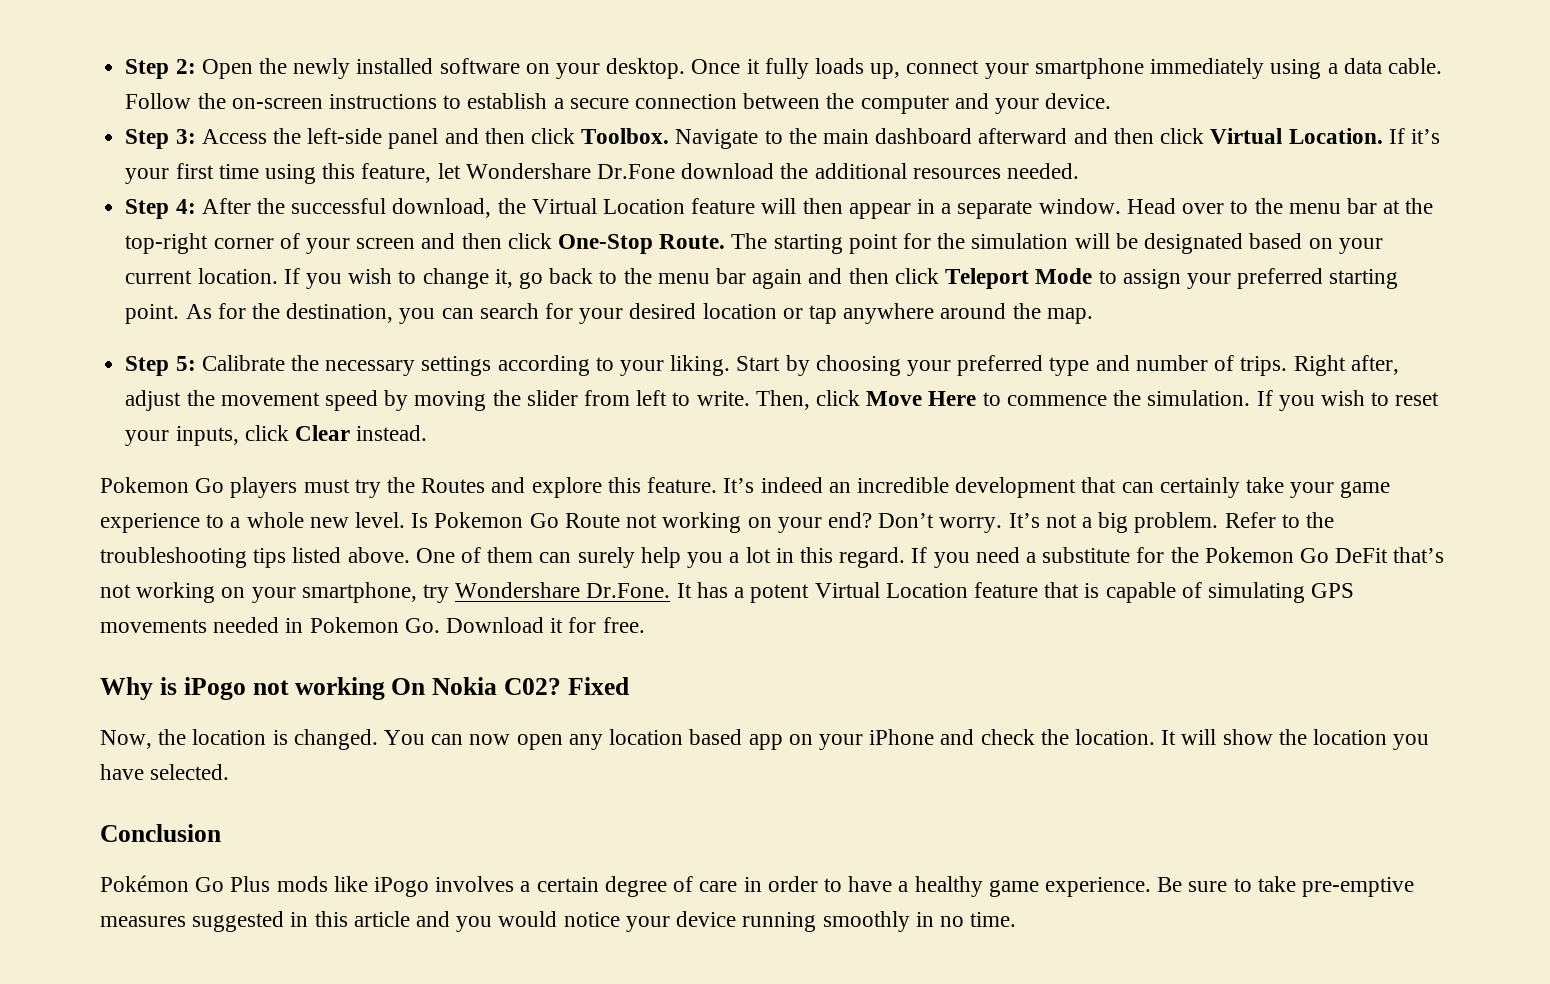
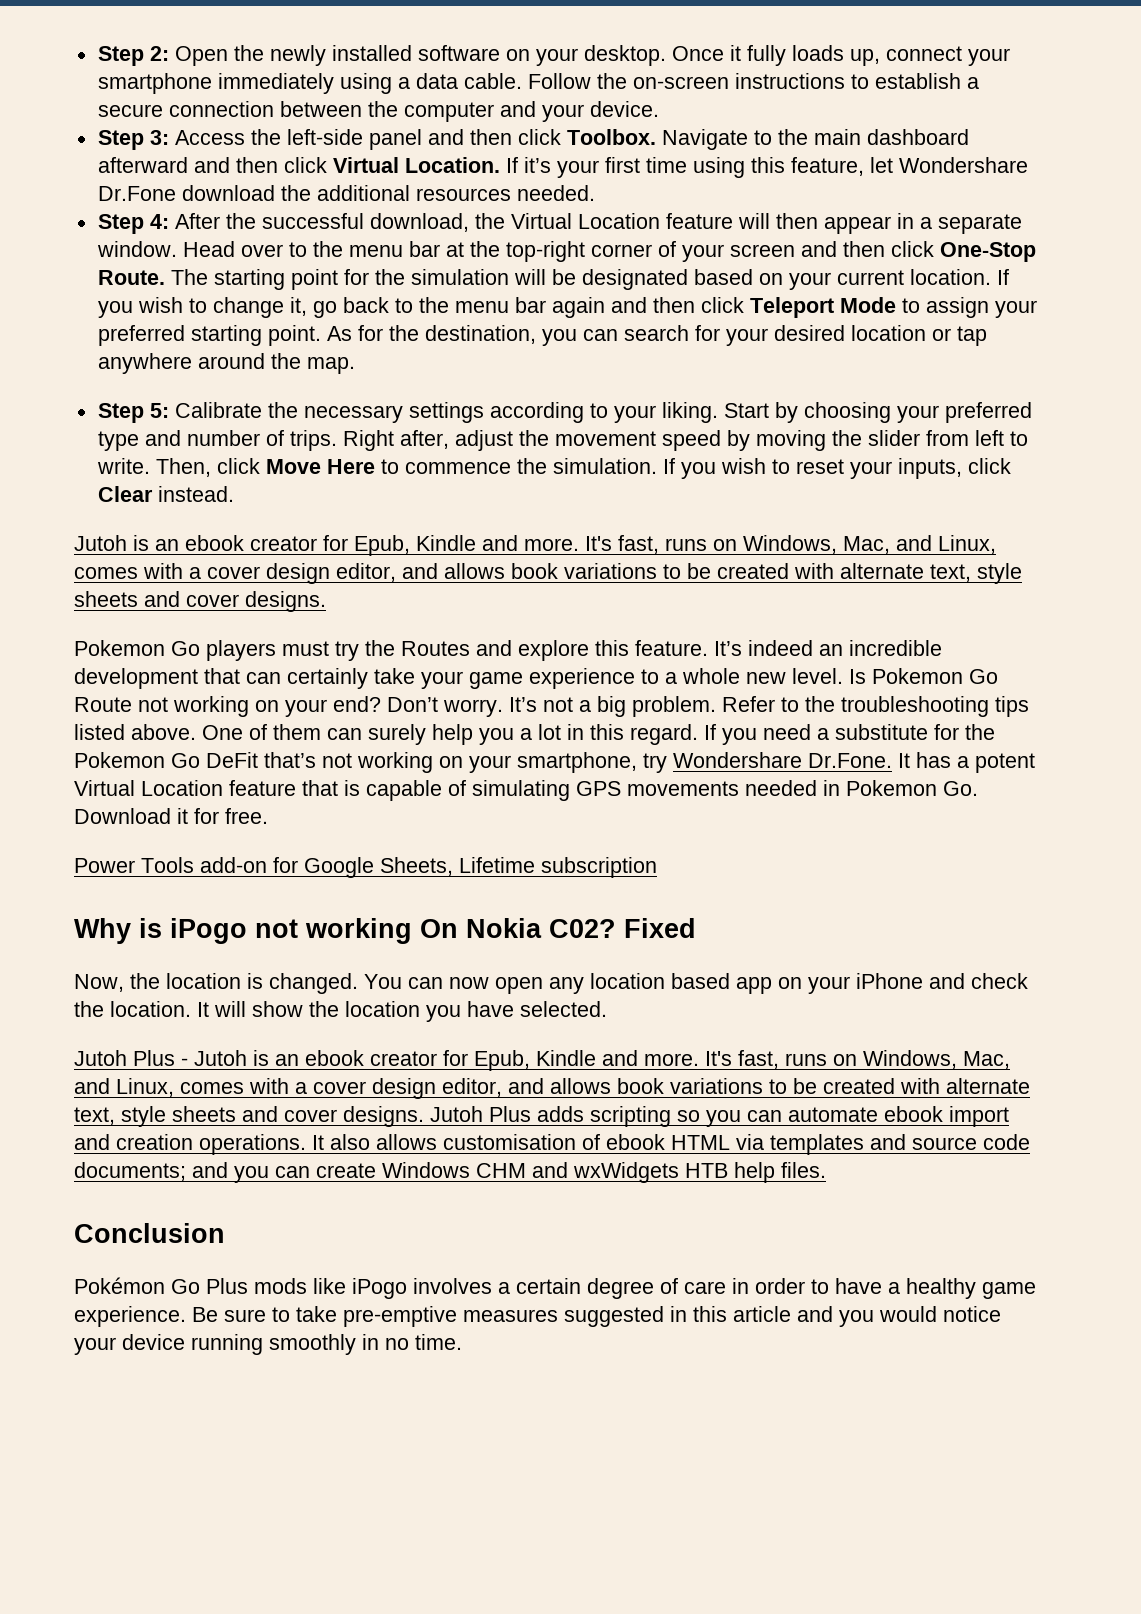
(428, 433) none -> [74,535,996,556] [74,563,1022,584] [74,591,326,612] // Jutoh is an ebook creator for Epub, Kindle and more. It's fast, runs on Windows, Mac, and Linux, comes with a cover design editor, and allows book variations to be created with alternate text, style sheets and cover designs.
(645, 625) none -> [74,857,657,878] // Power Tools add-on for Google Sheets, Lifetime subscription
(230, 772) none -> [74,1050,1010,1071] [74,1078,1030,1099] [74,1106,1009,1127] [74,1134,1030,1155] [74,1162,826,1183] // Jutoh Plus - Jutoh is an ebook creator for Epub, Kindle and more. It's fast, runs on Windows, Mac, and Linux, comes with a cover design editor, and allows book variations to be created with alternate text, style sheets and cover designs. Jutoh Plus adds scripting so you can automate ebook import and creation operations. It also allows customisation of ebook HTML via templates and source code documents; and you can create Windows CHM and wxWidgets HTB help files.

